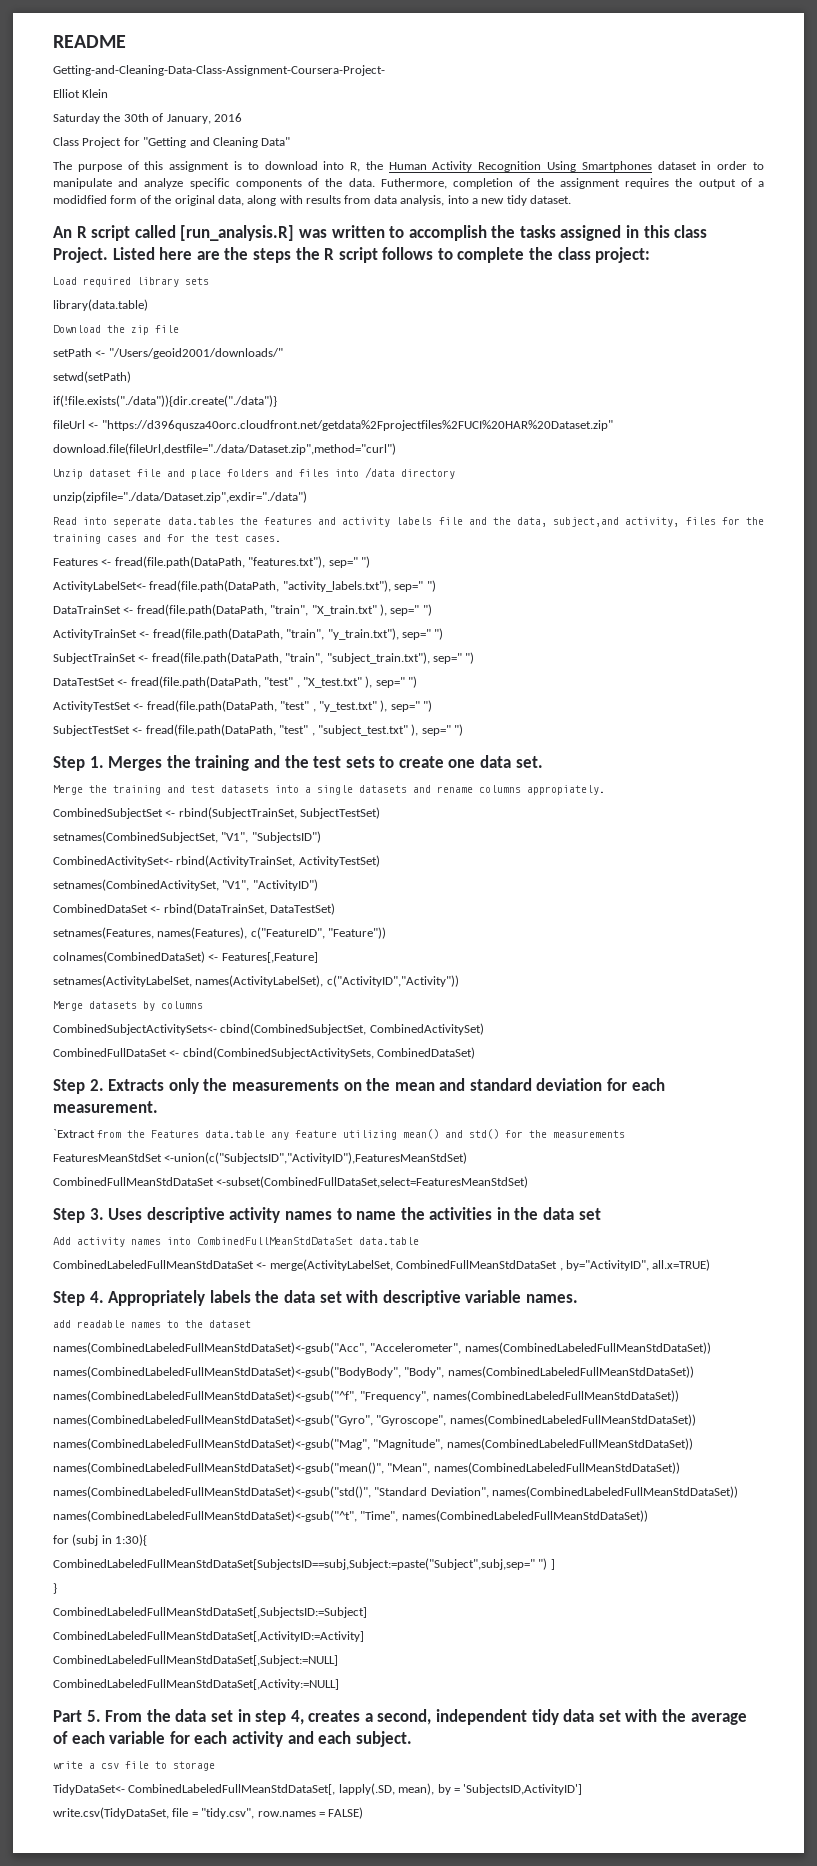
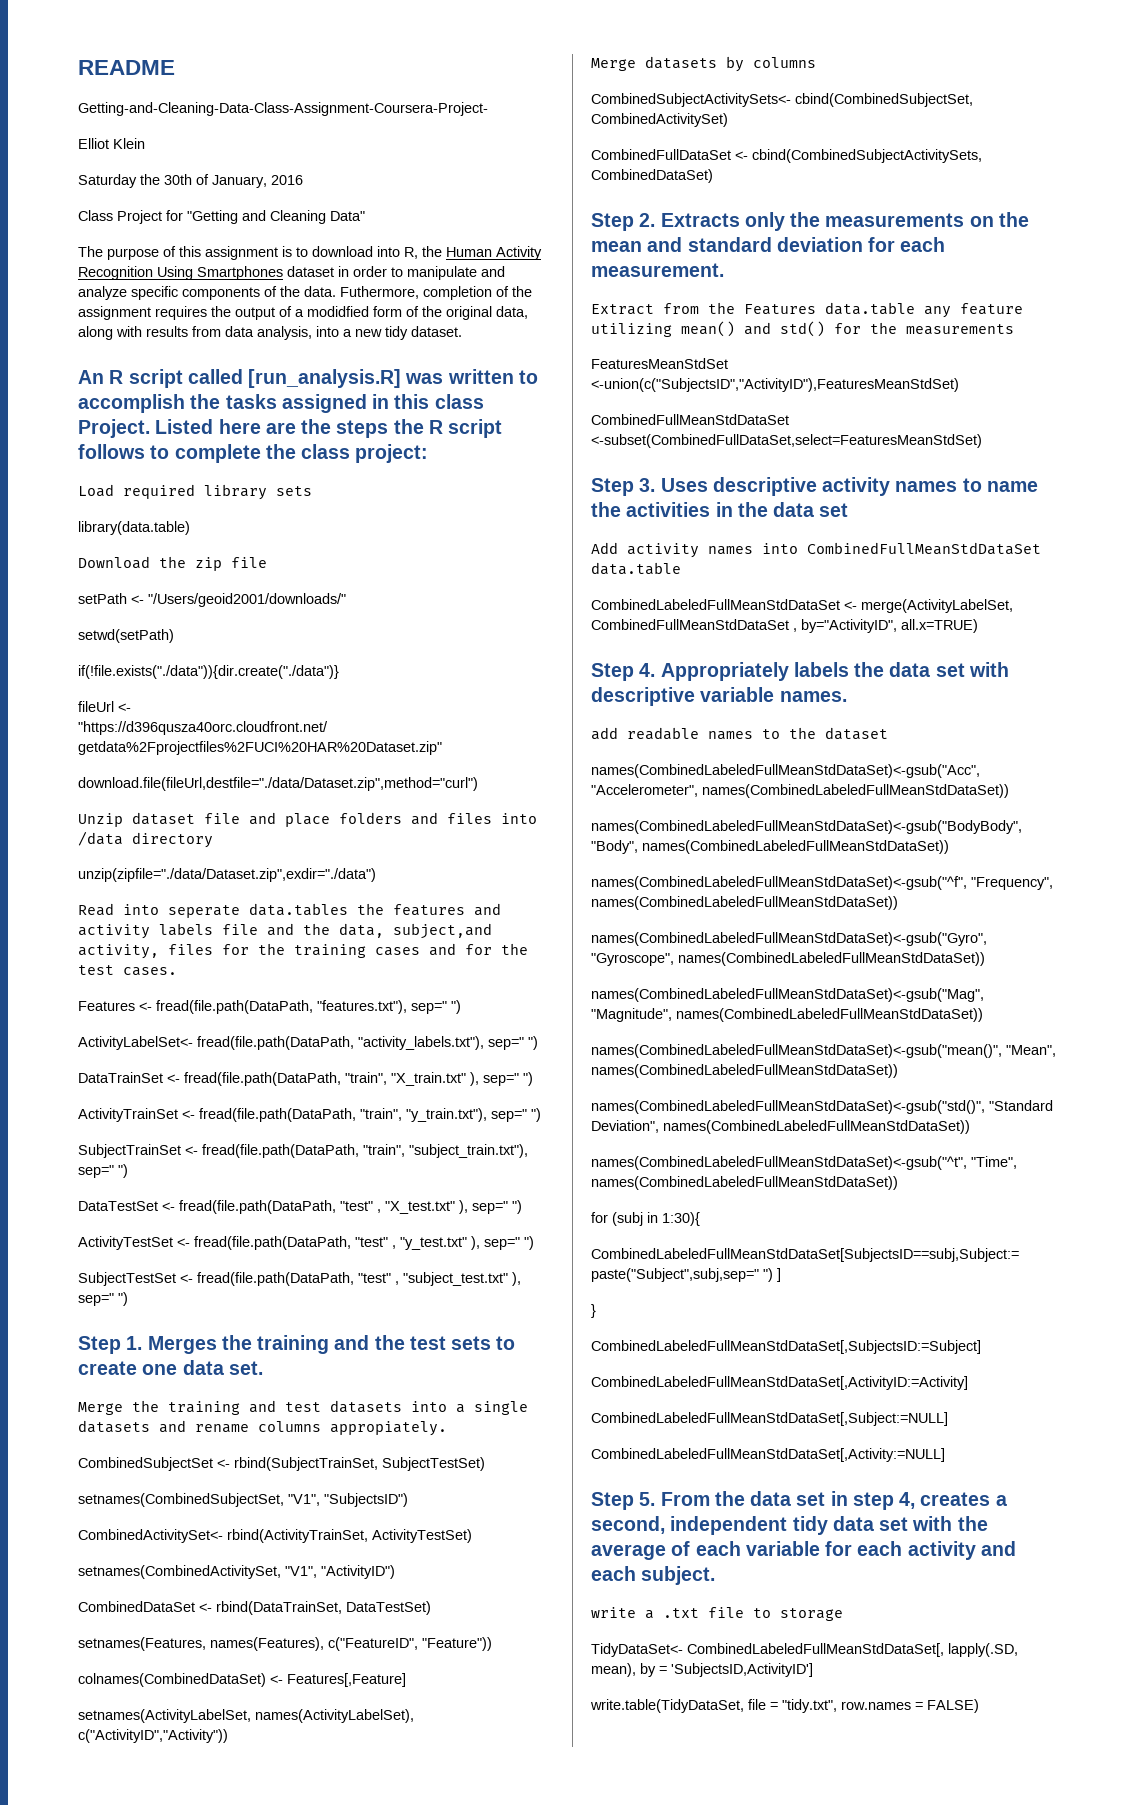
[53,1129,95,1138] `Extract -> [591,304,654,315] Extract
[53,1710,82,1722] Part -> [591,1492,634,1510] Step
[101,1763,119,1769] csv -> [663,1608,699,1618] .txt
[53,1807,169,1819] write.csv(TidyDataSet, -> [590,1699,744,1713] write.table(TidyDataSet,
[201,1808,255,1819] "tidy.csv", -> [782,1699,837,1713] "tidy.txt",

